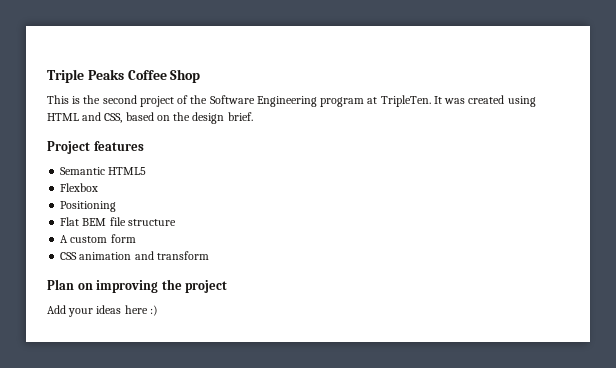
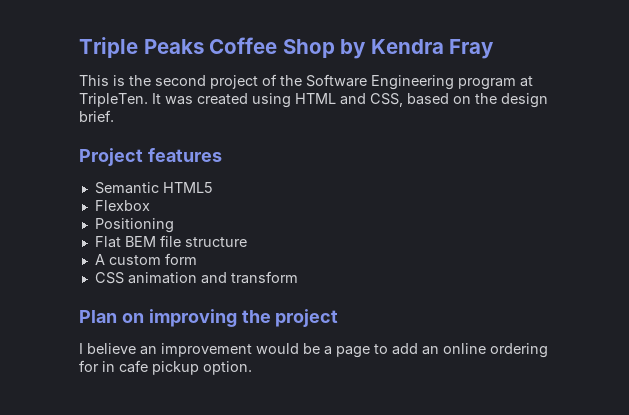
(201, 76) none -> [340,39,495,59] by Kendra Fray
[47,305,158,317] Add your ideas here :) -> [79,343,548,358] [79,360,252,375] I believe an improvement would be a page to add an online ordering for in cafe pickup option.

